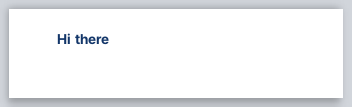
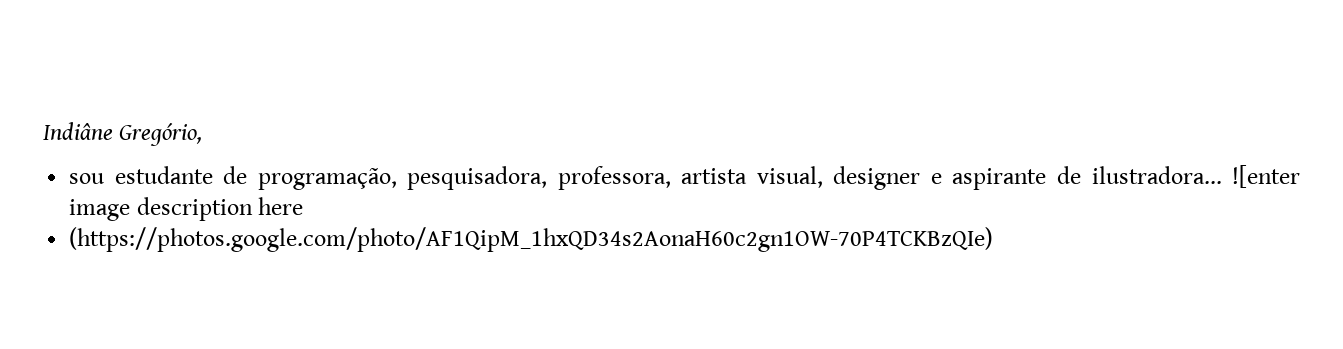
[57,33,109,45] Hi there -> [43,122,203,146] [69,165,1300,190] [69,197,304,221] [69,227,994,252] Indiâne Gregório, // sou estudante de programação, pesquisadora, professora, artista visual, designer e aspirante de ilustradora... ![enter image description here // (https://photos.google.com/photo/AF1QipM_1hxQD34s2AonaH60c2gn1OW-70P4TCKBzQIe)

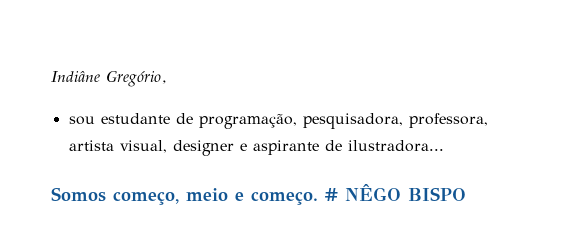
[1231,165,1300,188] [69,197,304,221] [69,227,994,252] ![enter image description here // (https://photos.google.com/photo/AF1QipM_1hxQD34s2AonaH60c2gn1OW-70P4TCKBzQIe) -> [51,184,466,205] // Somos começo, meio e começo. # NÊGO BISPO

